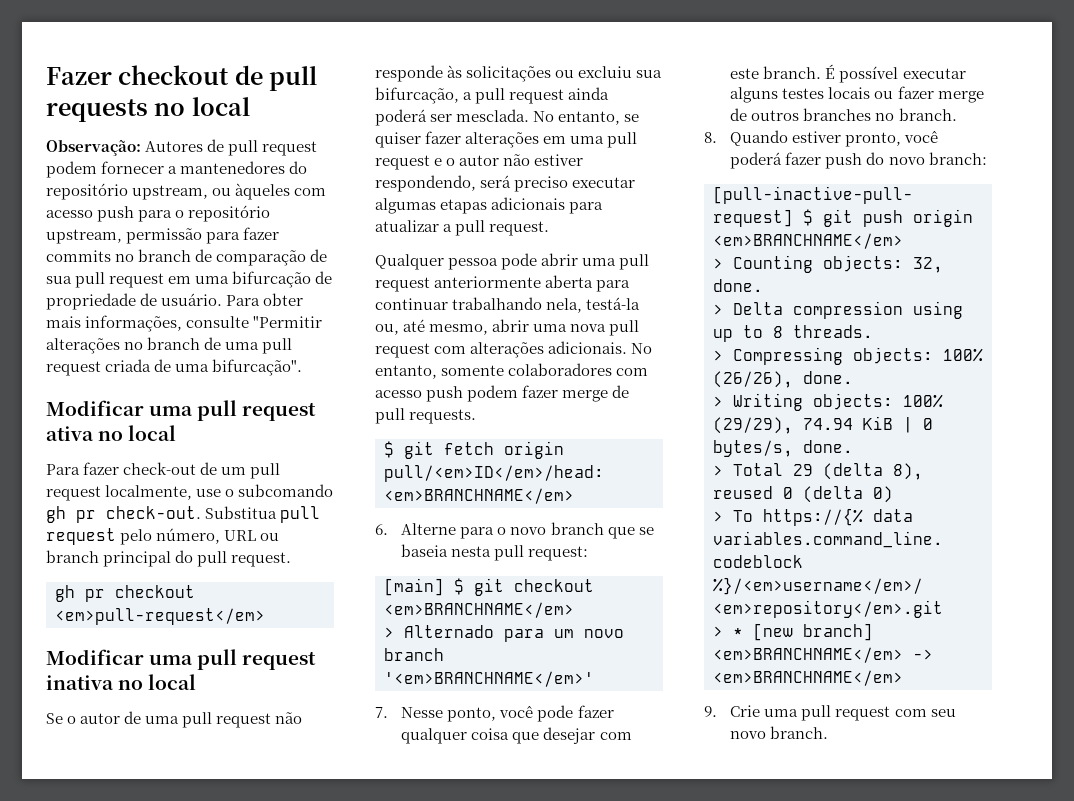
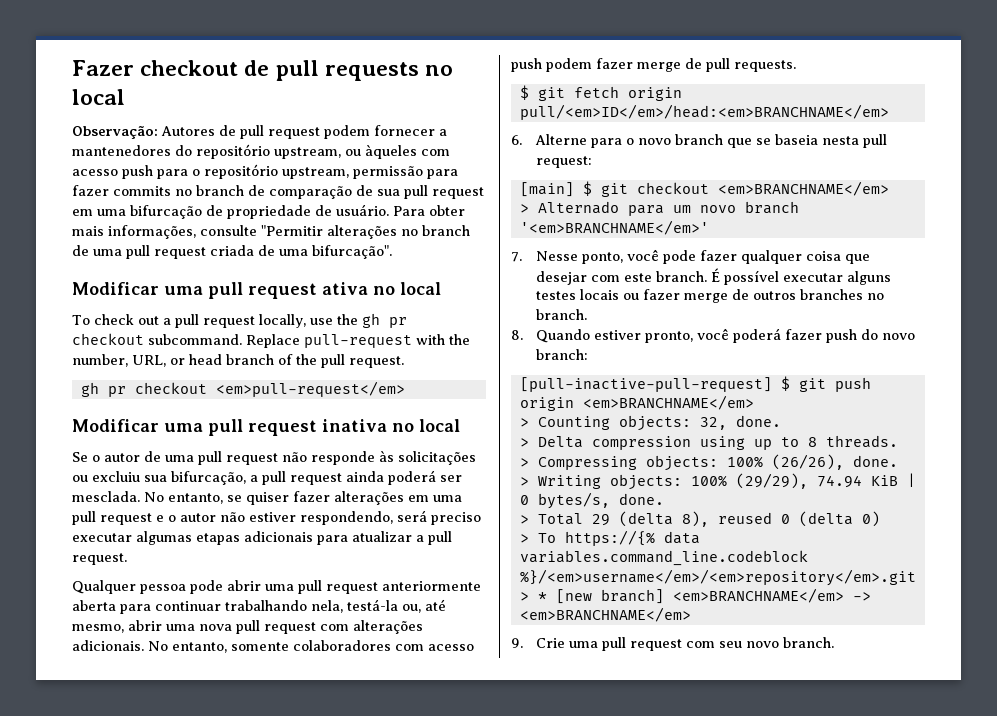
[46,462,281,479] [46,484,334,501] [46,506,321,523] [46,528,280,545] [46,550,194,567] Para fazer check-out de um pull request localmente, use o subcomando gh pr check-out. Substitua pull request pelo número, URL ou branch principal do -> [72,313,407,328] [72,333,470,348] [72,354,317,367] To check out a pull request locally, use the gh pr checkout subcommand. Replace pull-request with the number, URL, or head branch of the

